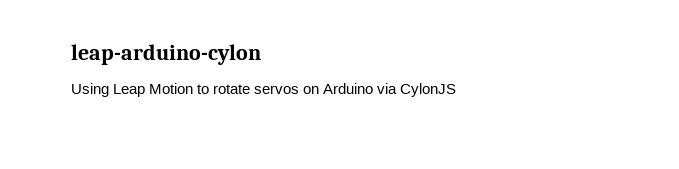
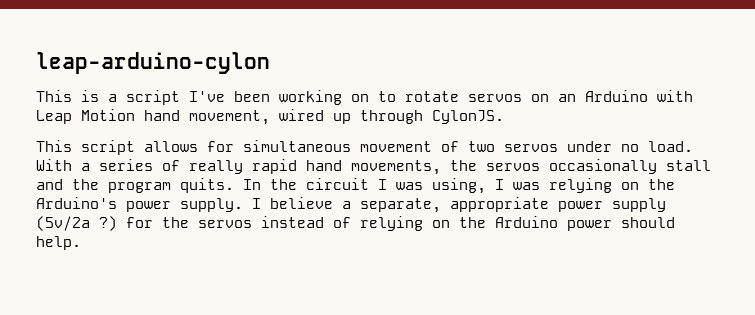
[71,83,457,97] Using Leap Motion to rotate servos on Arduino via CylonJS -> [36,90,693,105] [36,109,504,125] [36,140,693,155] [36,159,711,175] [36,178,675,194] [36,197,666,213] [36,216,675,231] [36,236,81,250] This is a script I've been working on to rotate servos on an Arduino with Leap Motion hand movement, wired up through CylonJS. // This script allows for simultaneous movement of two servos under no load. With a series of really rapid hand movements, the servos occasionally stall and the program quits. In the circuit I was using, I was relying on the Arduino's power supply. I believe a separate, appropriate power supply (5v/2a ?) for the servos instead of relying on the Arduino power should help.

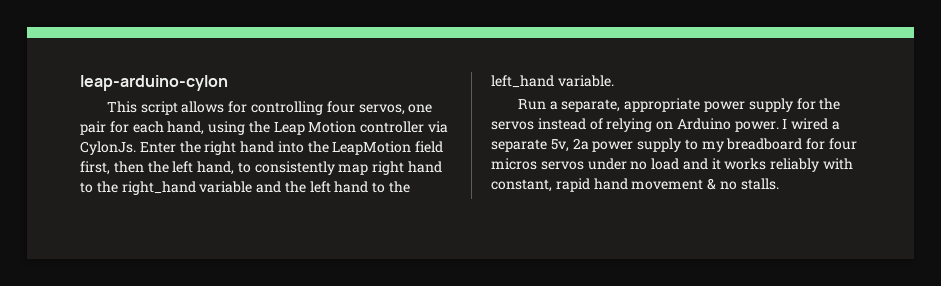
[81,90,693,105] [36,109,504,125] [36,140,693,155] [36,159,711,175] [36,178,675,194] [36,197,333,212] is a script I've been working on to rotate servos on an Arduino with Leap Motion hand movement, wired up through CylonJS. // This script allows for simultaneous movement of two servos under no load. With a series of really rapid hand movements, the servos occasionally stall and the program quits. In the circuit I was using, I was relying on the Arduino's power supply. I believe -> [140,101,433,115] [80,121,449,135] [80,141,444,155] [80,161,443,175] [80,181,411,195] [491,75,614,88] [517,99,546,110] script allows for controlling four servos, one pair for each hand, using the Leap Motion controller via CylonJs. Enter the right hand into the LeapMotion field first, then the left hand, to consistently map right hand to the right_hand variable and the left hand to the left_hand variable. // Run
[36,216,117,231] (5v/2a ?) -> (793, 105) none
[459,216,675,231] [36,236,81,250] the Arduino power should help. -> [676,118,841,132] [491,138,858,152] [491,158,854,172] [491,178,779,192] Arduino power. I wired a separate 5v, 2a power supply to my breadboard for four micros servos under no load and it works reliably with constant, rapid hand movement & no stalls.

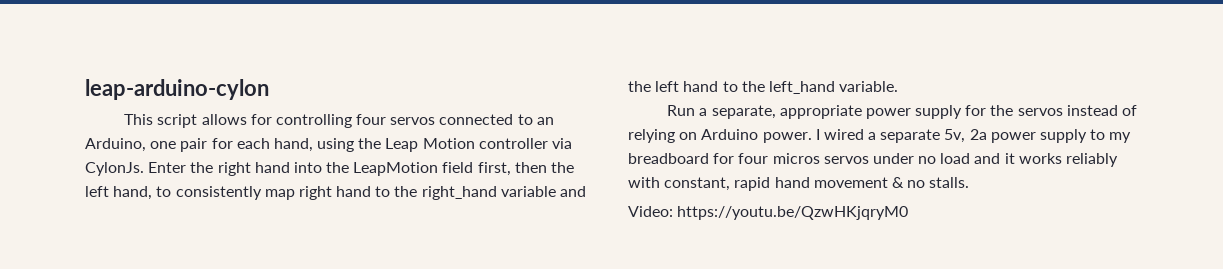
[358,104,405,115] servos, -> [390,114,554,125] [85,138,146,152] servos connected to an Arduino,
(779, 184) none -> [628,206,909,220] // Video: https://youtu.be/QzwHKjqryM0

